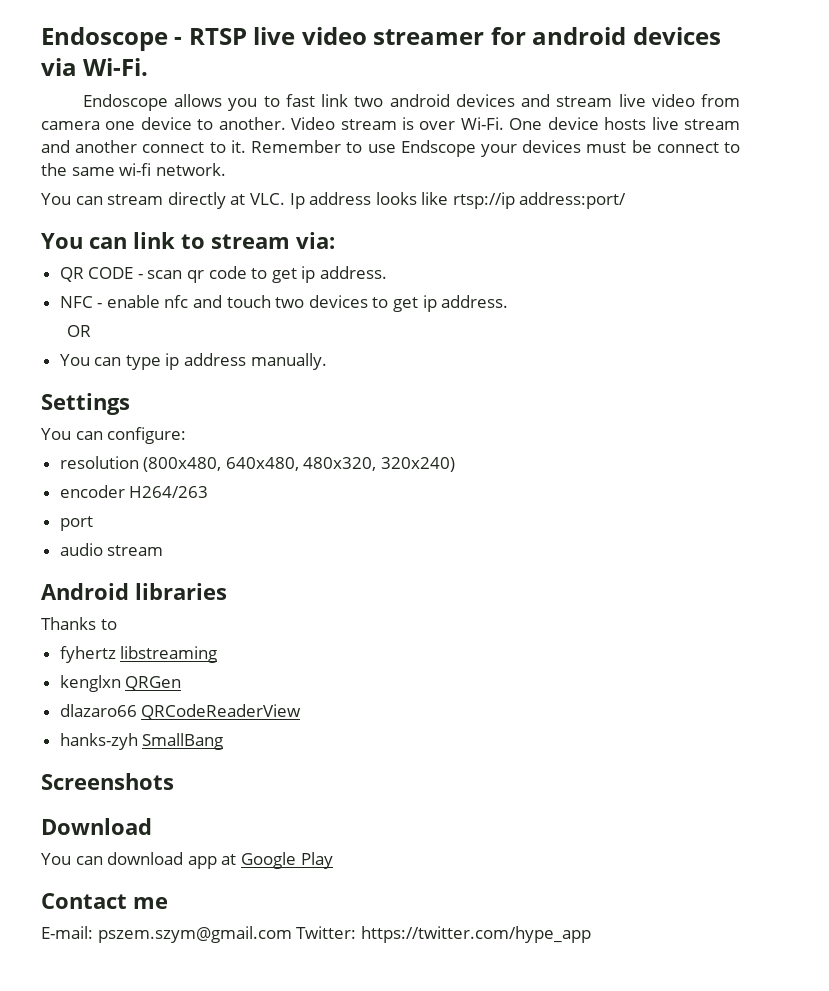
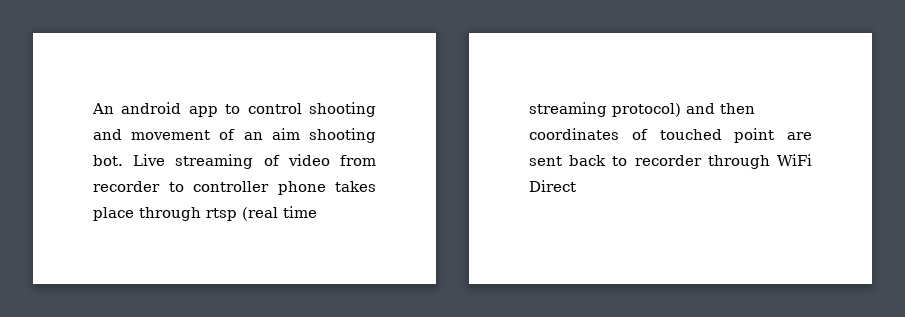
[41,27,721,51] [41,58,149,76] [82,94,740,111] [41,117,741,130] [41,140,740,157] [41,163,226,176] [41,192,627,209] [41,232,335,249] [59,266,388,283] [59,295,509,312] [66,325,91,337] [59,353,327,370] [41,393,130,415] [41,427,187,444] [59,456,456,472] [59,485,209,498] [59,516,93,531] [59,543,164,556] [41,583,227,600] [41,617,117,630] [59,646,218,663] [59,675,182,692] [59,704,302,720] [59,733,224,750] [41,773,174,790] [41,818,152,835] [41,852,333,869] [41,893,168,909] [41,926,591,943] Endoscope - RTSP live video streamer for android devices via Wi-Fi. // Endoscope allows you to fast link two android devices and stream live video from camera one device to another. Video stream is over Wi-Fi. One device hosts live stream and another connect to it. Remember to use Endscope your devices must be connect to the same wi-fi network. // You can stream directly at VLC. Ip address looks like rtsp://ip address:port/ // You can link to stream via: // QR CODE - scan qr code to get ip address. // NFC - enable nfc and touch two devices to get ip address. // OR // You can type ip address manually. // Settings // You can configure: // resolution (800x480, 640x480, 480x320, 320x240) // encoder H264/263 // port // audio stream // Android libraries // Thanks to // fyhertz libstreaming // kenglxn QRGen // dlazaro66 QRCodeReaderView // hanks-zyh SmallBang // Screenshots // Download // You can download app at Google Play // Contact me // E-mail: pszem.szym@gmail.com Twitter: https://twitter.com/hype_app -> [92,102,376,117] [93,128,376,143] [93,154,376,169] [93,181,376,195] [93,206,317,221] [529,102,755,117] [529,128,812,143] [529,154,812,169] [529,180,576,192] An android app to control shooting and movement of an aim shooting bot. Live streaming of video from recorder to controller phone takes place through rtsp (real time streaming protocol) and then coordinates of touched point are sent back to recorder through WiFi Direct

